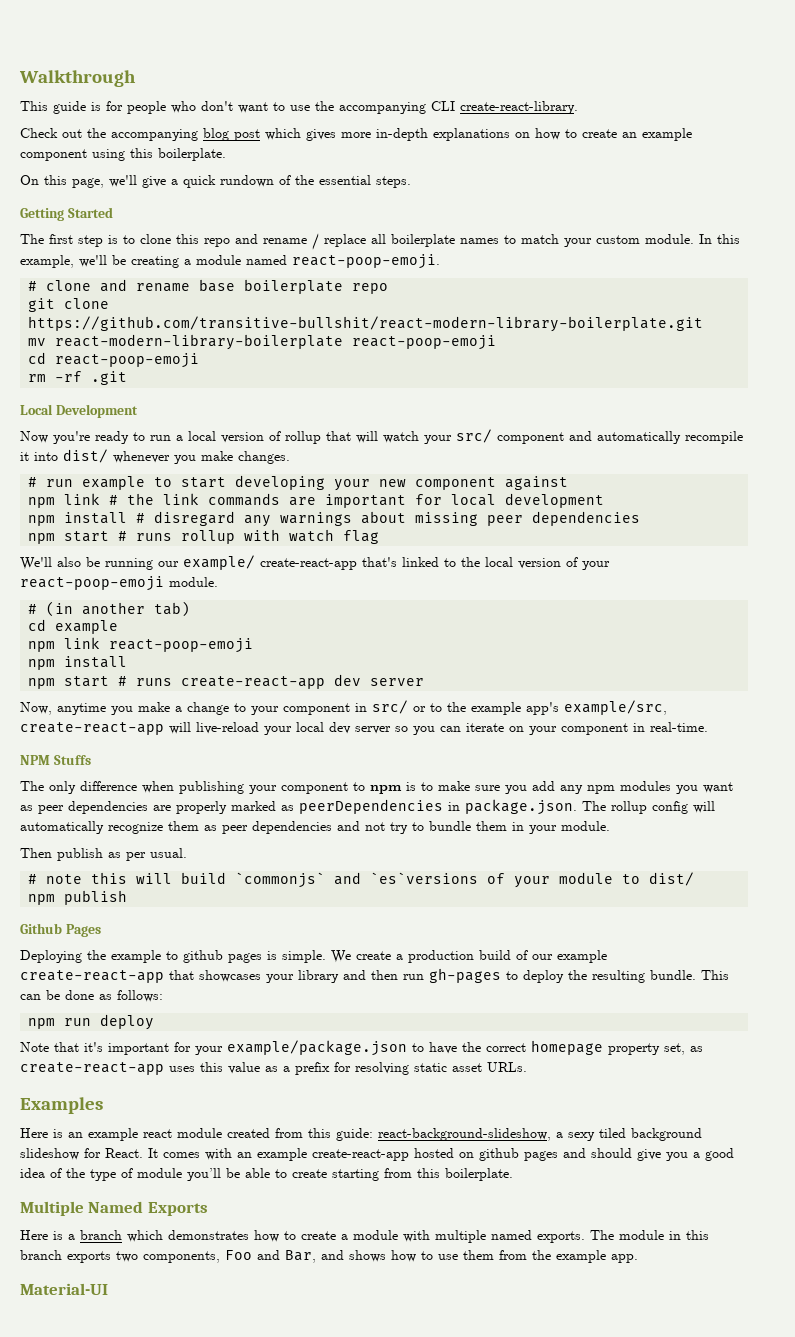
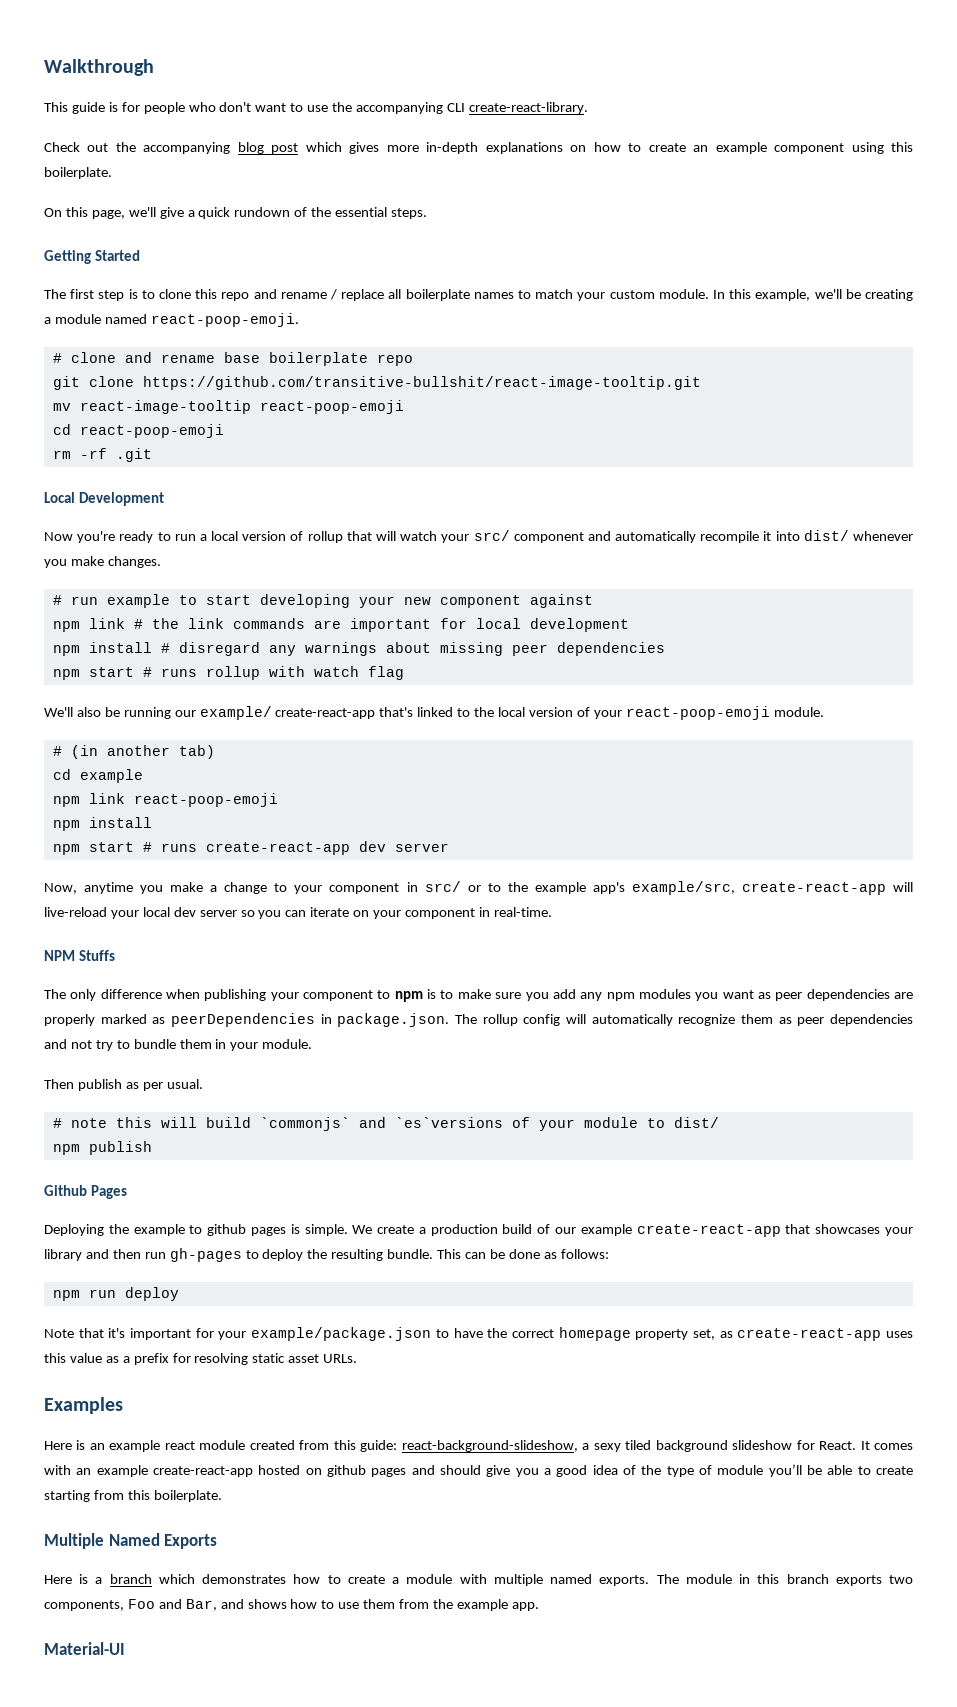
[28,316,704,332] https://github.com/transitive-bullshit/react-modern-library-boilerplate.git -> [142,376,701,390] https://github.com/transitive-bullshit/react-image-tooltip.git
[55,334,344,350] react-modern-library-boilerplate -> [79,400,251,414] react-image-tooltip

